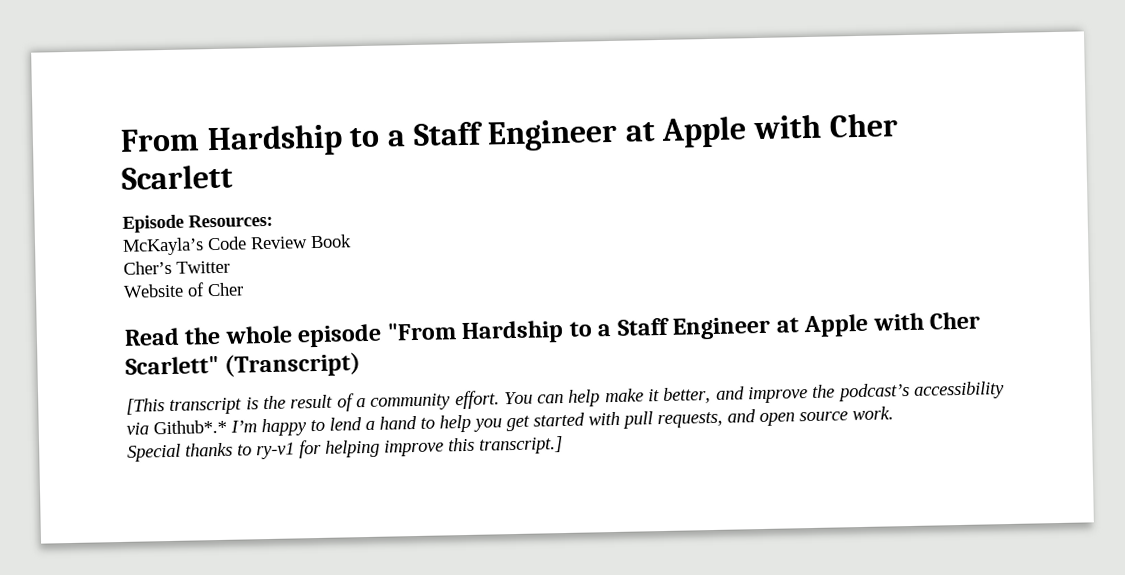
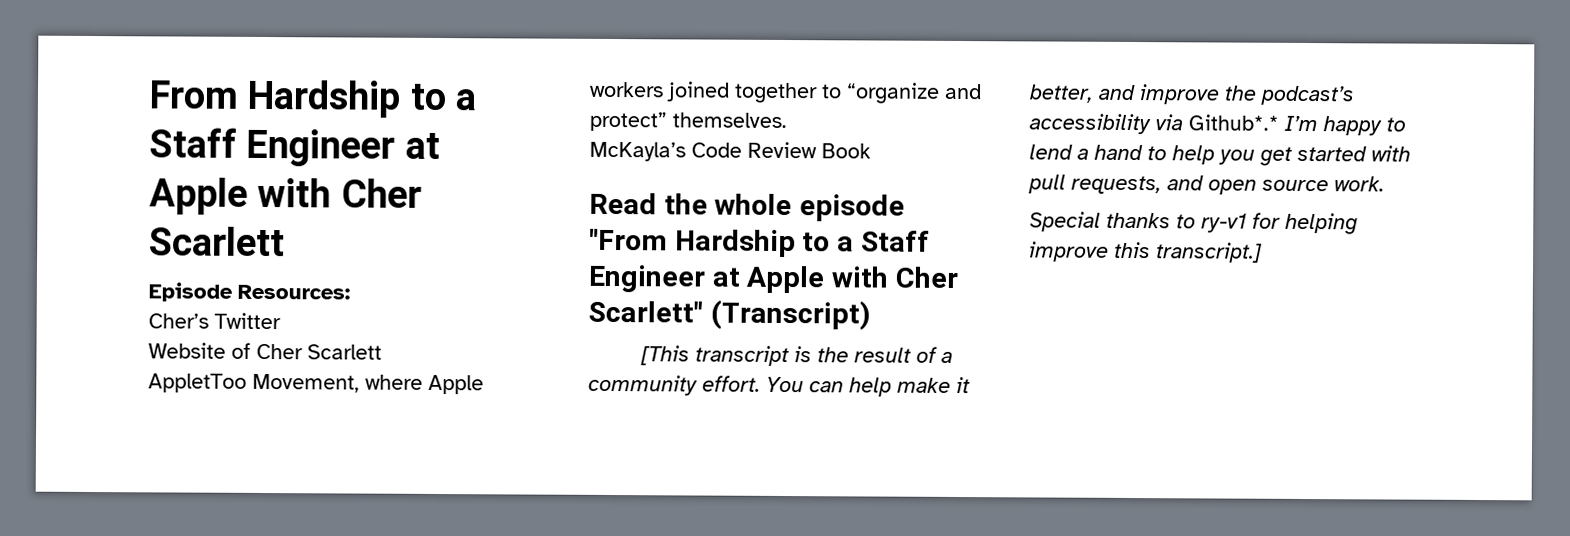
[122,234,352,256] // McKayla’s Code Review Book -> (350, 292) none
(244, 289) none -> [307,344,382,360] [148,373,484,395] [589,81,982,104] [589,111,787,132] [589,141,871,162] Scarlett // AppletToo Movement, where Apple workers joined together to “organize and protect” themselves. // McKayla’s Code Review Book

